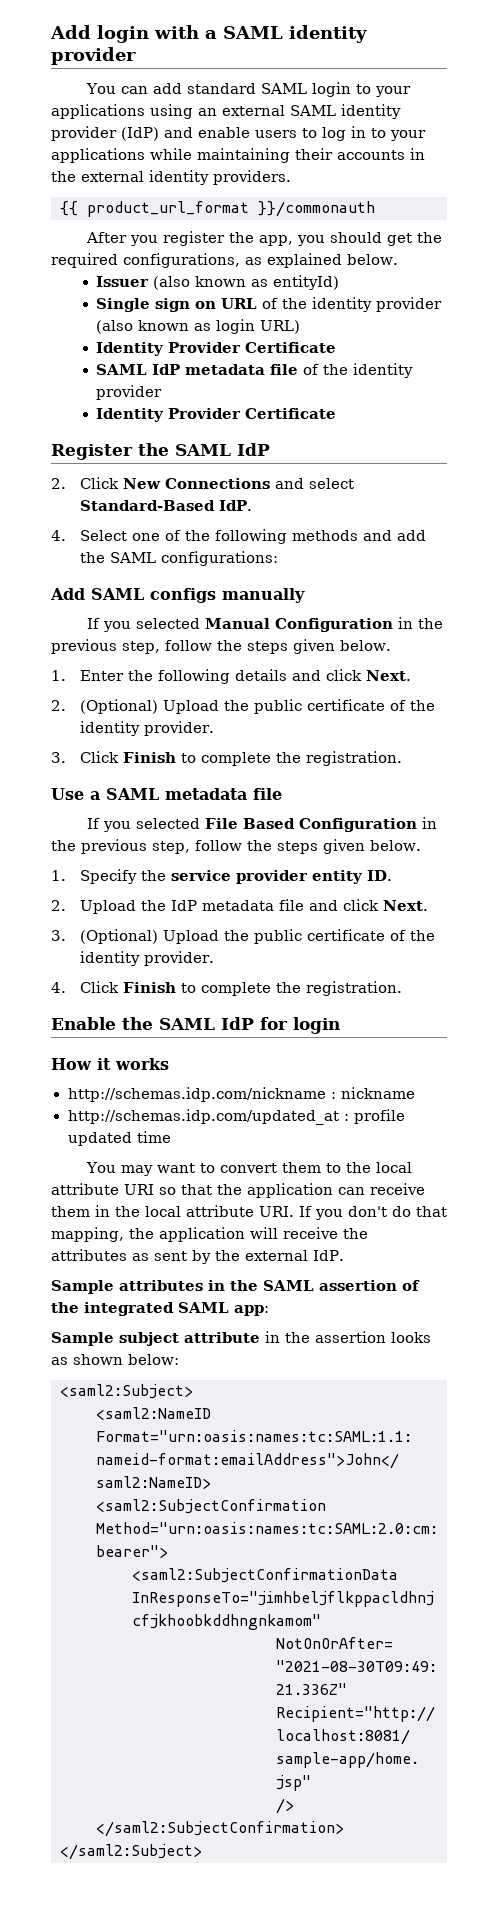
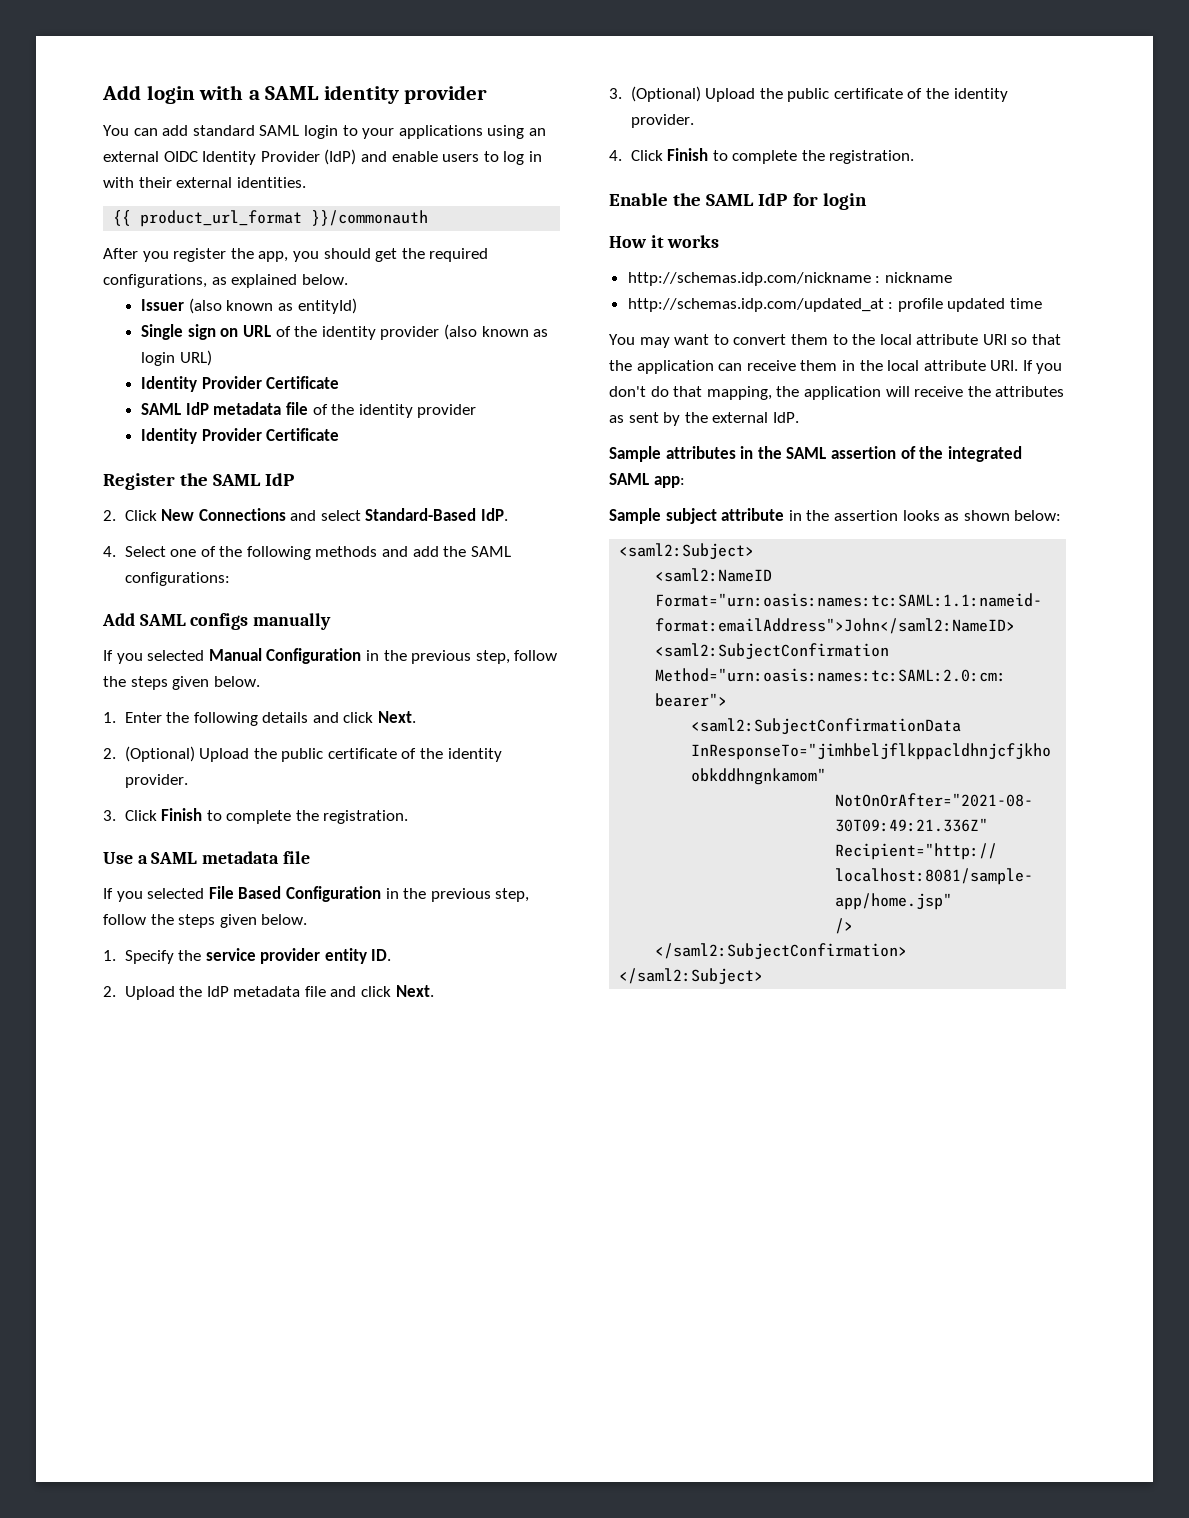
[290,104,401,119] [51,126,117,141] SAML identity provider -> [163,151,320,165] OIDC Identity Provider
[371,128,426,141] [51,148,425,163] [51,170,291,185] to your applications while maintaining their accounts in the external identity providers. -> [103,177,306,188] with their external identities.

